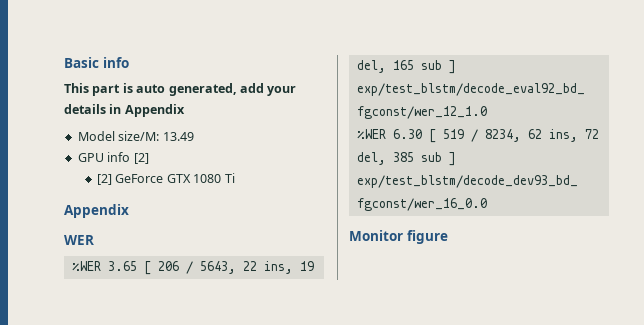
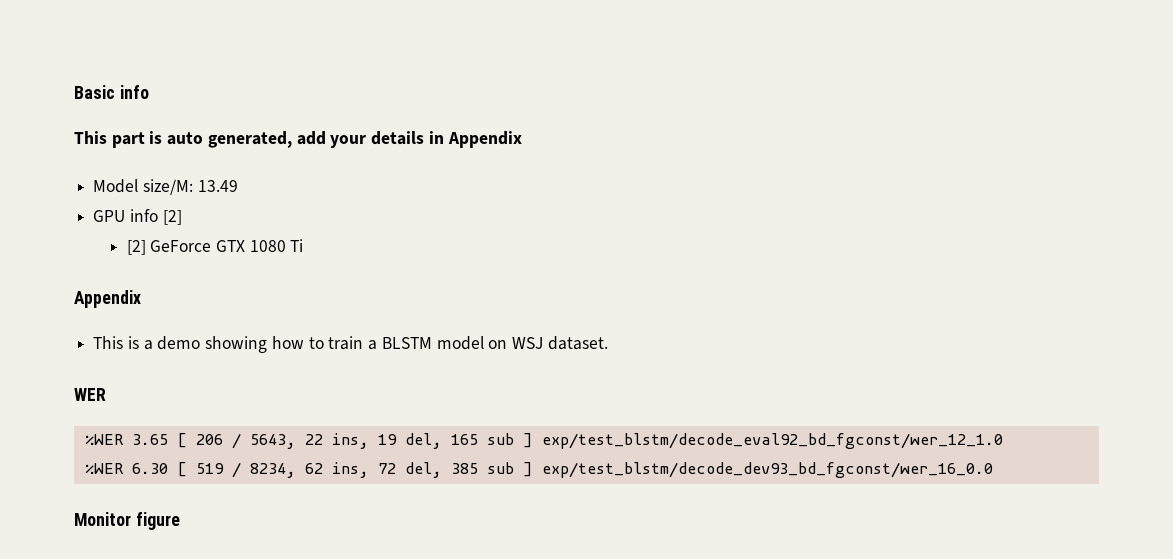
(129, 211) none -> [93,336,608,353] // This is a demo showing how to train a BLSTM model on WSJ dataset.

